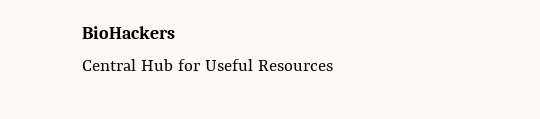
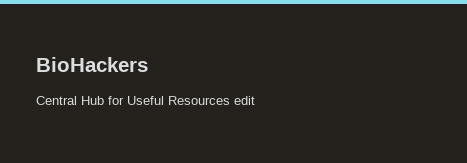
(333, 65) none -> [234,96,255,105] edit

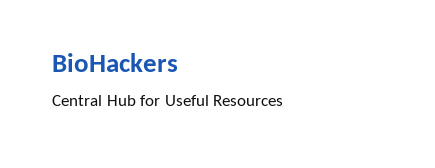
[234,96,255,105] edit -> (284, 100) none

